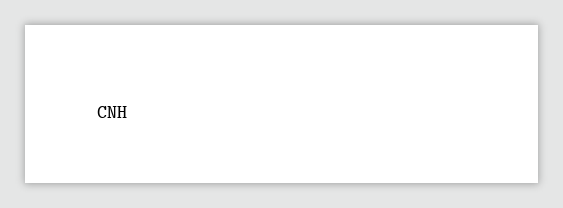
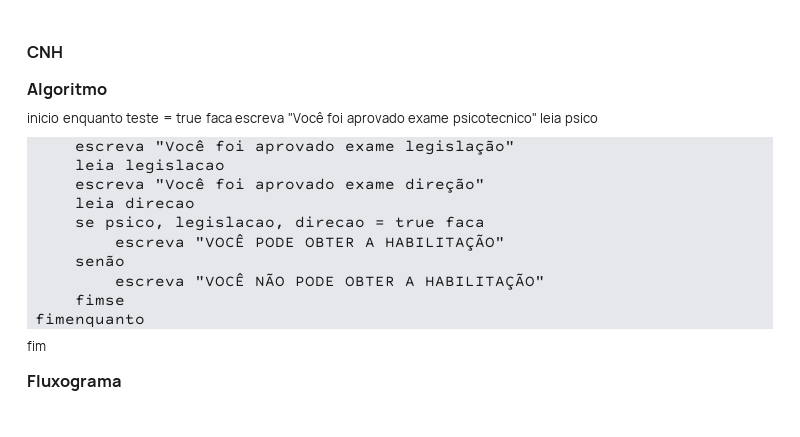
(127, 112) none -> [27,83,107,99] [27,112,598,126] [74,140,515,155] [74,159,225,174] [74,178,485,193] [74,197,195,209] [74,216,485,231] [114,233,505,251] [74,255,125,267] [114,272,545,290] [74,294,125,306] [34,313,145,328] [27,341,46,351] [27,375,122,391] // Algoritmo // inicio enquanto teste = true faca escreva "Você foi aprovado exame psicotecnico" leia psico // escreva "Você foi aprovado exame legislação" // leia legislacao // escreva "Você foi aprovado exame direção" // leia direcao // se psico, legislacao, direcao = true faca // escreva "VOCÊ PODE OBTER A HABILITAÇÃO" // senão // escreva "VOCÊ NÃO PODE OBTER A HABILITAÇÃO" // fimse // fimenquanto // fim // Fluxograma

